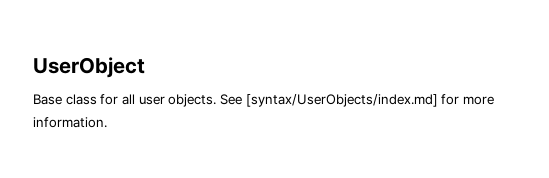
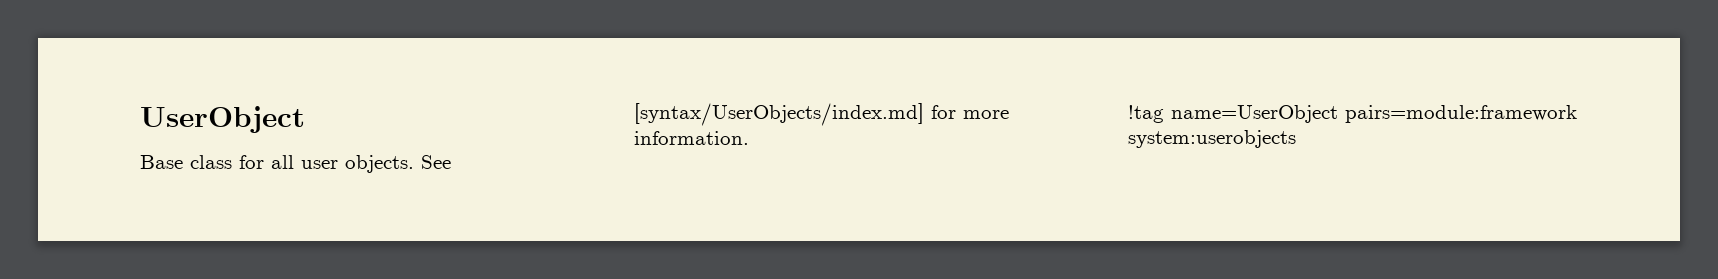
(107, 122) none -> [1128,105,1577,123] [1128,130,1296,148] // !tag name=UserObject pairs=module:framework system:userobjects

